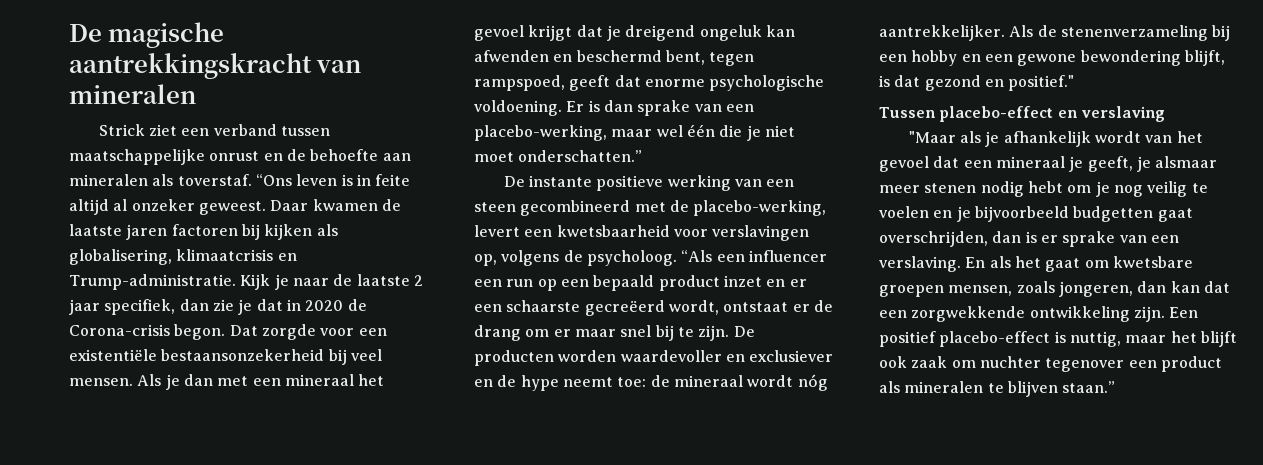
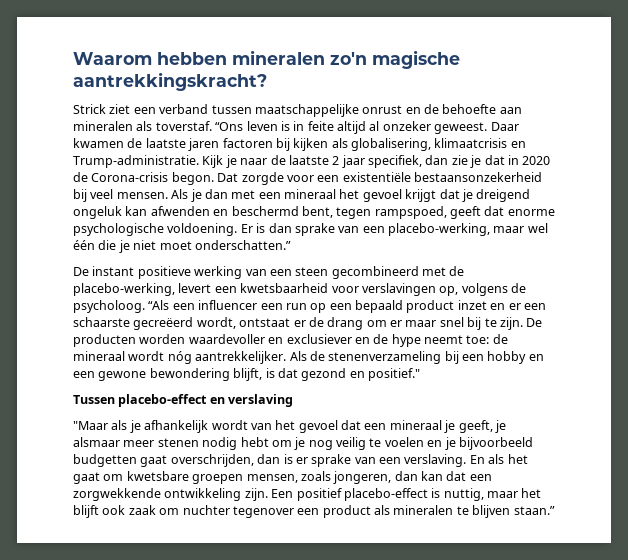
[69,22,225,48] [69,53,362,79] [69,84,196,104] De magische aantrekkingskracht van mineralen -> [73,50,460,69] [73,72,267,91] Waarom hebben mineralen zo'n magische aantrekkingskracht?
[529,175,593,187] instante -> [92,266,135,276] instant

